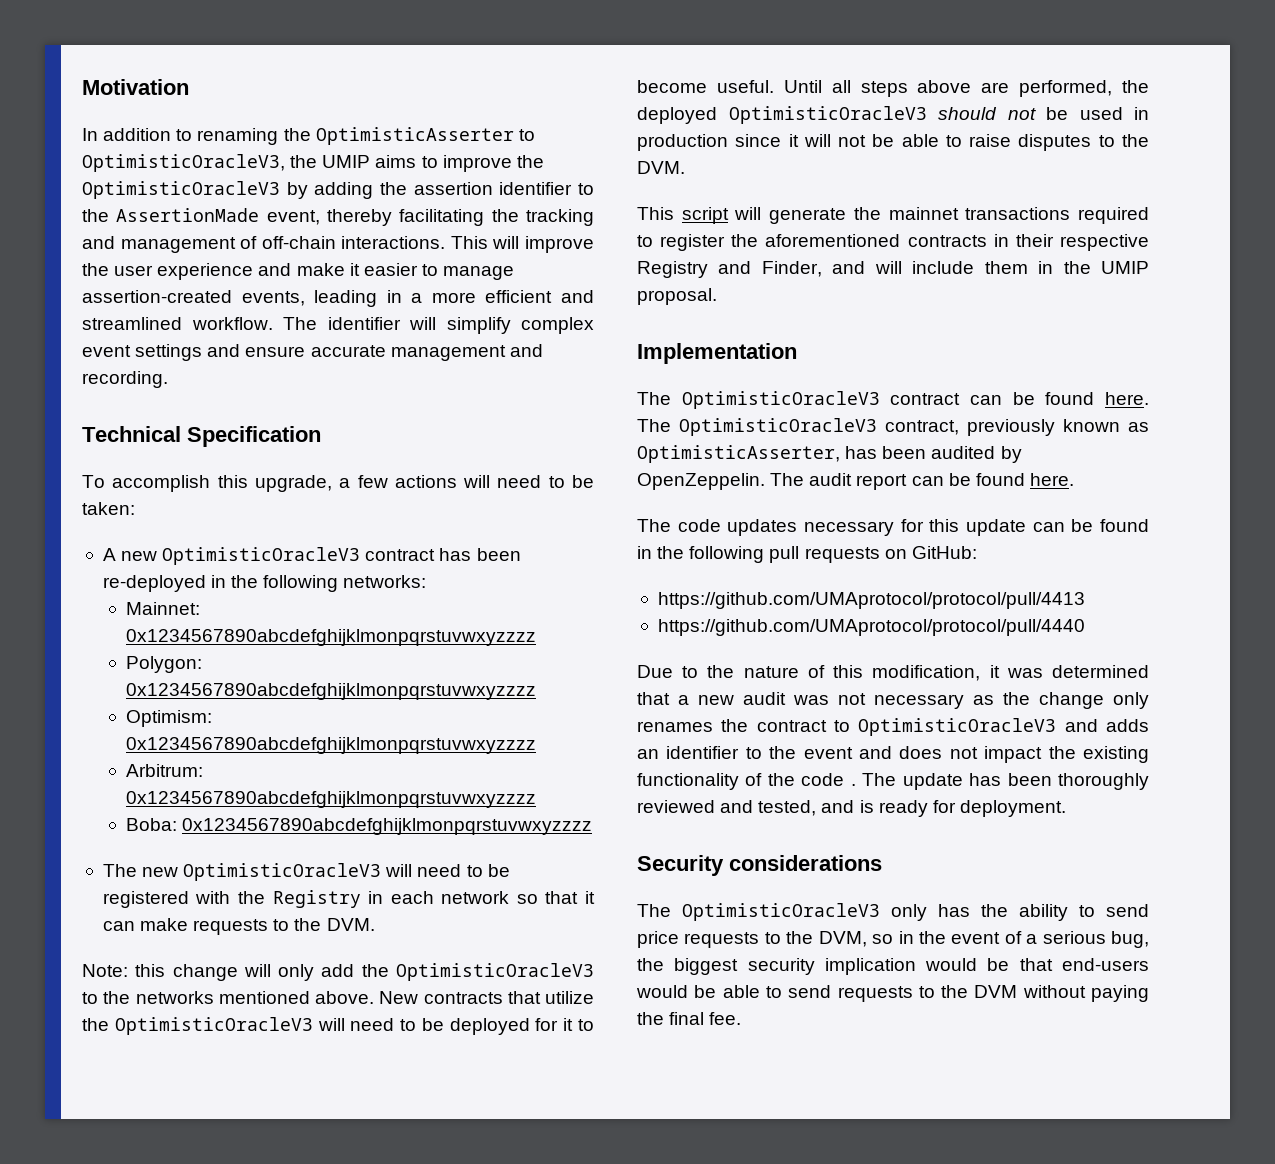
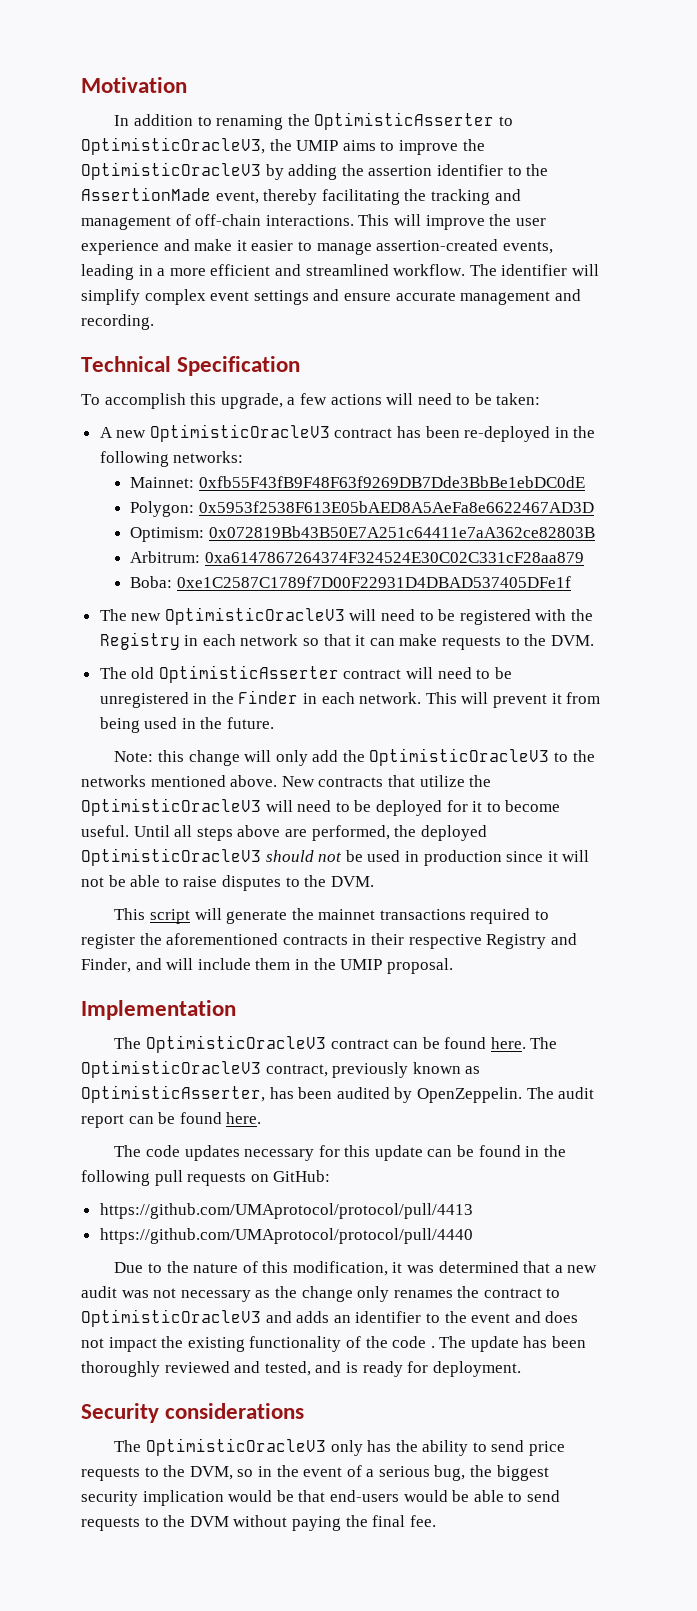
[126,629,537,646] 0x1234567890abcdefghijklmonpqrstuvwxyzzzz -> [198,476,585,488] 0xfb55F43fB9F48F63f9269DB7Dde3BbBe1ebDC0dE
[126,683,537,700] 0x1234567890abcdefghijklmonpqrstuvwxyzzzz -> [198,501,594,513] 0x5953f2538F613E05bAED8A5AeFa8e6622467AD3D
[126,737,537,754] 0x1234567890abcdefghijklmonpqrstuvwxyzzzz -> [208,526,595,538] 0x072819Bb43B50E7A251c64411e7aA362ce82803B
[126,791,537,808] 0x1234567890abcdefghijklmonpqrstuvwxyzzzz -> [204,552,584,563] 0xa6147867264374F324524E30C02C331cF28aa879
[182,818,593,835] 0x1234567890abcdefghijklmonpqrstuvwxyzzzz -> [176,576,571,588] 0xe1C2587C1789f7D00F22931D4DBAD537405DFe1f
(375, 924) none -> [99,665,512,683] [99,690,601,708] [99,717,275,733] // The old OptimisticAsserter contract will need to be unregistered in the Finder in each network. This will prevent it from being used in the future.

